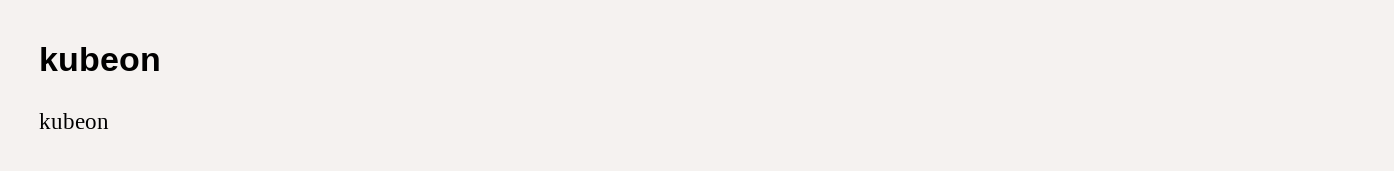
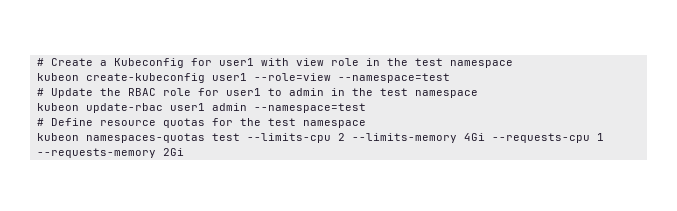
[39,47,161,71] [39,113,109,129] kubeon // kubeon -> [36,58,513,68] [36,73,450,83] [36,88,478,98] [36,103,366,113] [36,118,366,128] [36,133,604,143] [36,148,184,158] # Create a Kubeconfig for user1 with view role in the test namespace // kubeon create-kubeconfig user1 --role=view --namespace=test // # Update the RBAC role for user1 to admin in the test namespace // kubeon update-rbac user1 admin --namespace=test // # Define resource quotas for the test namespace // kubeon namespaces-quotas test --limits-cpu 2 --limits-memory 4Gi --requests-cpu 1 --requests-memory 2Gi

